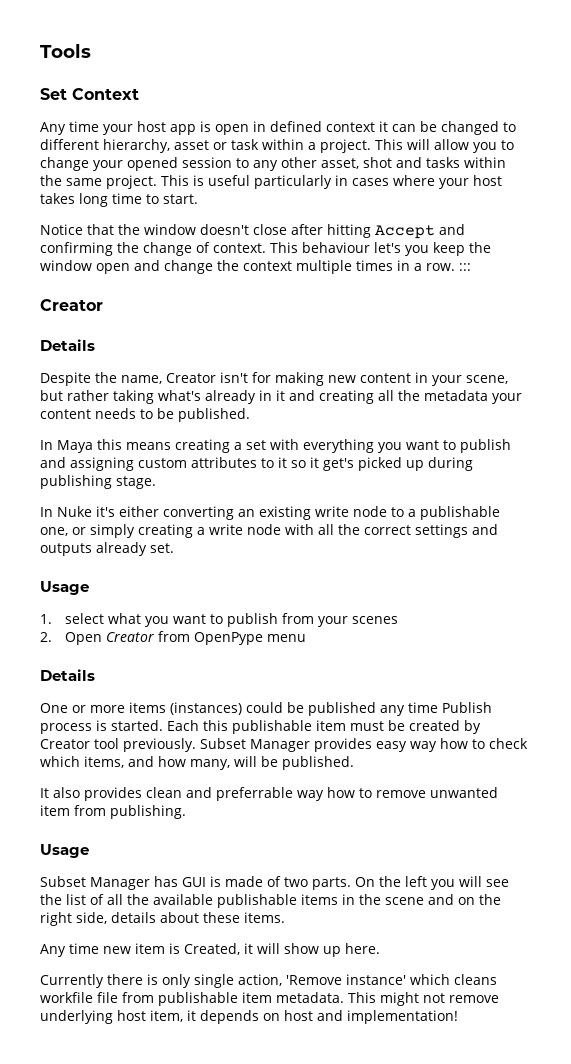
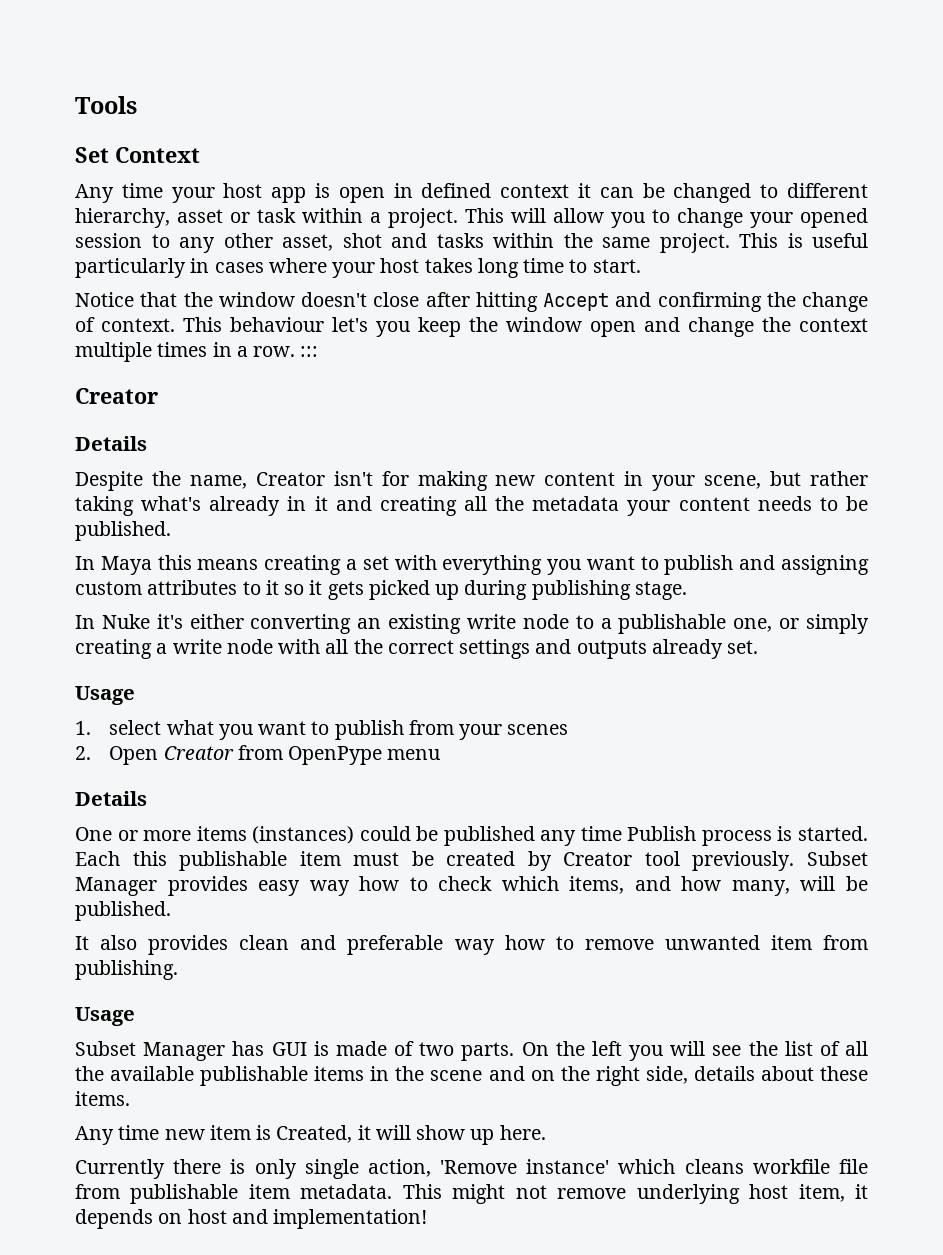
[323,458,354,471] get's -> [327,581,364,600] gets
[216,787,293,801] preferrable -> [347,935,444,955] preferable

